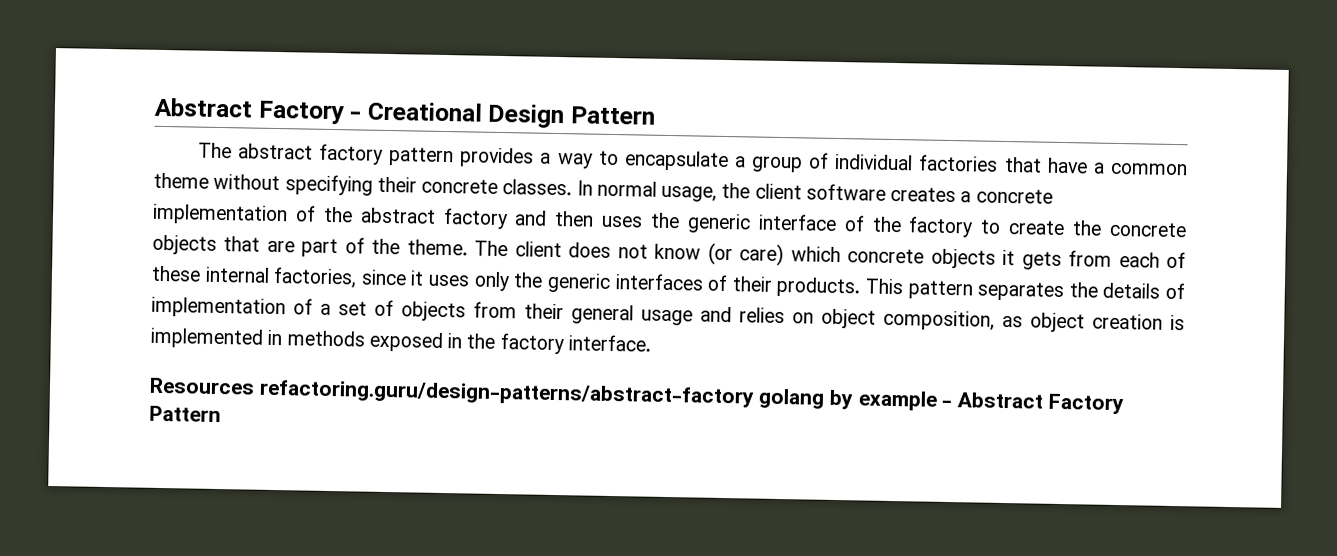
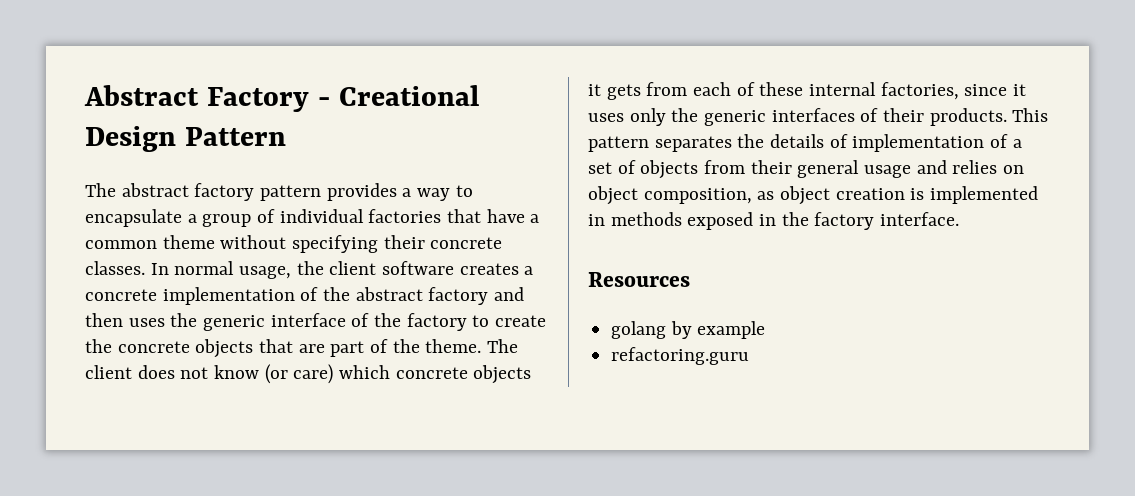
[258,379,755,408] refactoring.guru/design-patterns/abstract-factory -> (690, 279) //
[941,392,1124,415] [149,405,221,423] - Abstract Factory Pattern -> [611,347,750,365] // refactoring.guru

